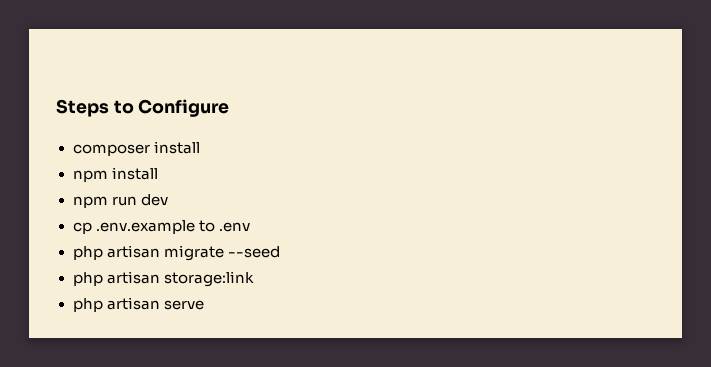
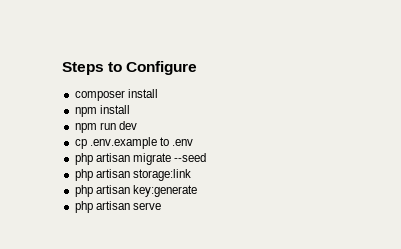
(254, 279) none -> [74,185,197,197] // php artisan key:generate

